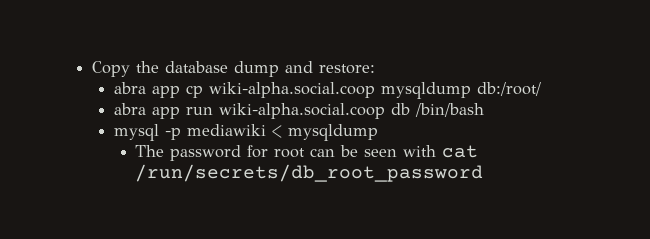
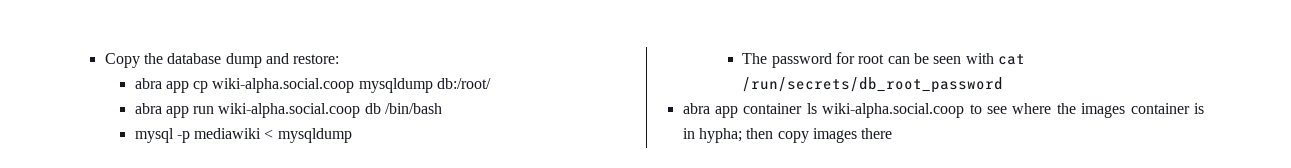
(484, 173) none -> [682,103,1204,118] [682,128,893,143] // abra app container ls wiki-alpha.social.coop to see where the images container is in hypha; then copy images there

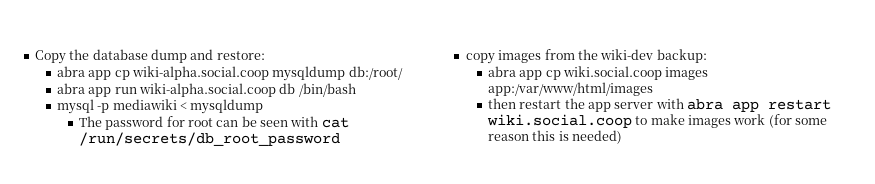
[682,103,1204,118] [682,128,893,143] abra app container ls wiki-alpha.social.coop to see where the images container is in hypha; then copy images there -> [465,49,707,64] [487,66,709,80] [487,82,653,96] [487,98,832,112] [486,114,828,128] [487,130,622,144] copy images from the wiki-dev backup: // abra app cp wiki.social.coop images app:/var/www/html/images // then restart the app server with abra app restart wiki.social.coop to make images work (for some reason this is needed)

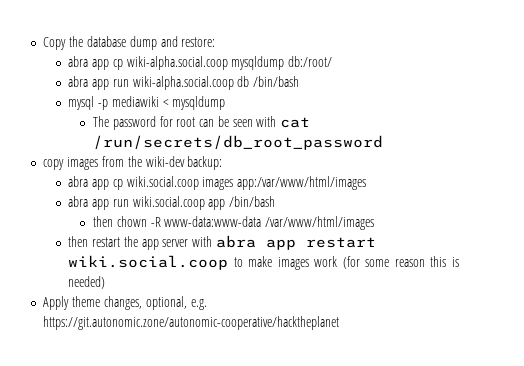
(653, 89) none -> [68,196,276,210] [92,216,375,230] // abra app run wiki.social.coop app /bin/bash // then chown -R www-data:www-data /var/www/html/images
(622, 137) none -> [43,296,207,310] [43,316,340,330] // Apply theme changes, optional, e.g. https://git.autonomic.zone/autonomic-cooperative/hacktheplanet

